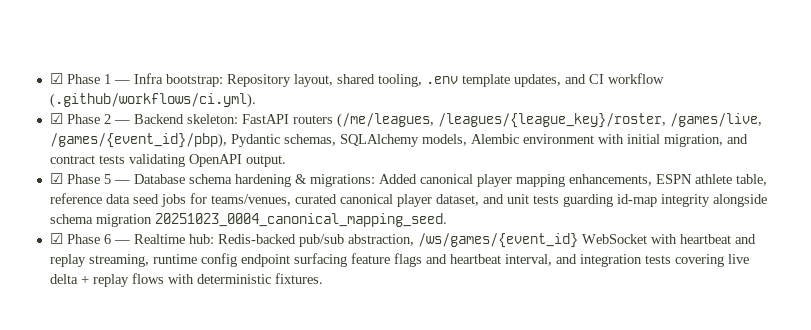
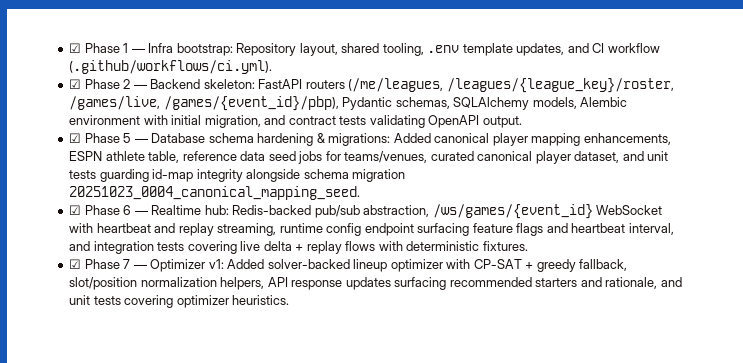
(323, 278) none -> [69,259,628,272] [69,277,682,290] [69,295,290,308] // ☑ Phase 7 — Optimizer v1: Added solver-backed lineup optimizer with CP-SAT + greedy fallback, slot/position normalization helpers, API response updates surfacing recommended starters and rationale, and unit tests covering optimizer heuristics.

